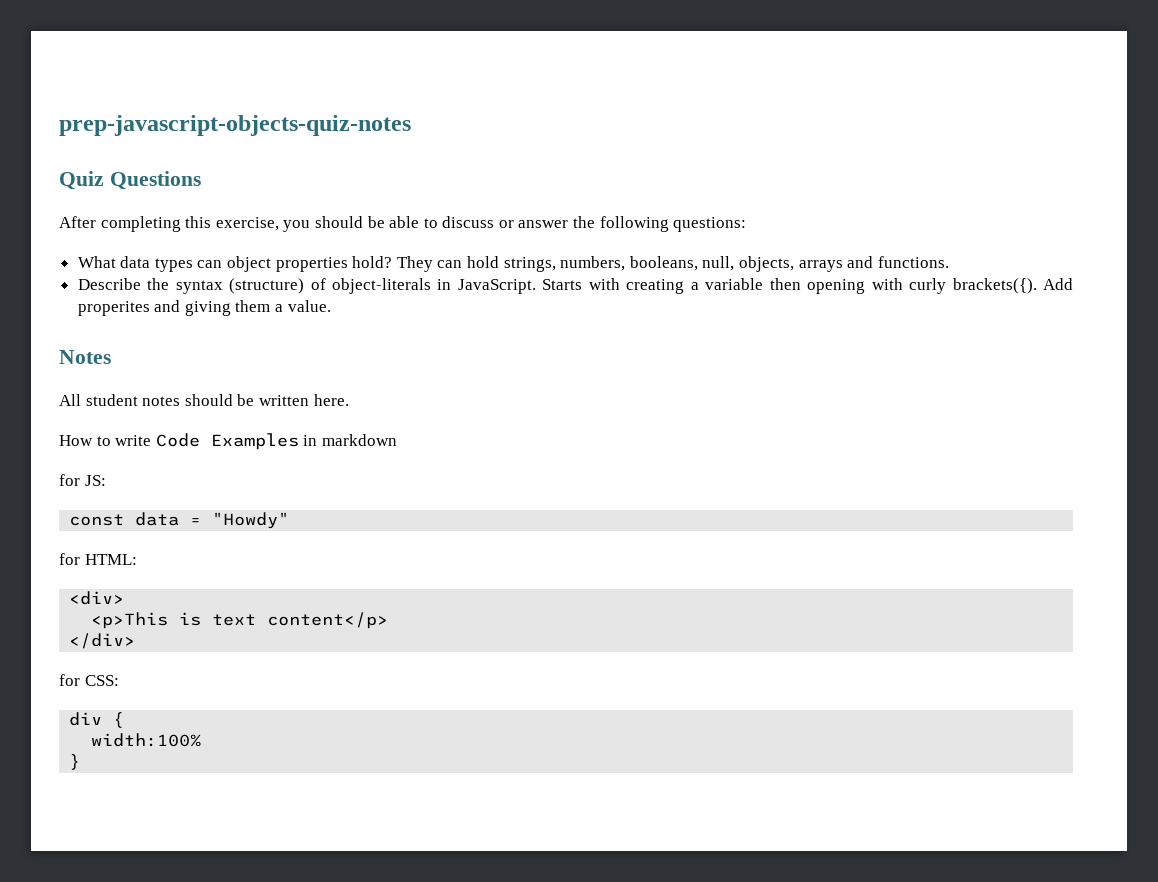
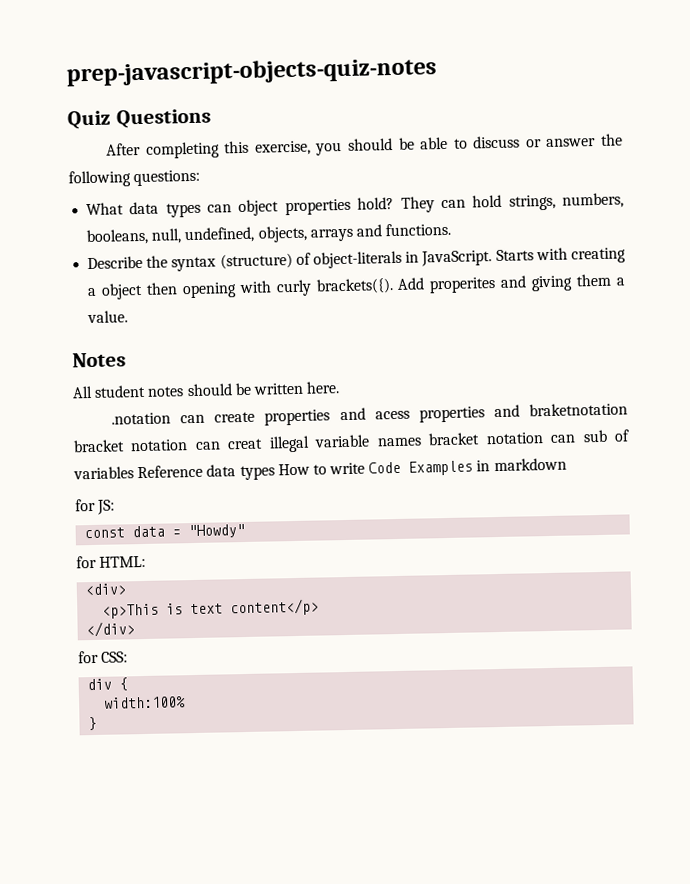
(735, 263) none -> [184,226,256,244] undefined,
[705,278,764,290] variable -> [100,282,143,300] object
(349, 400) none -> [110,402,628,426] [73,429,630,453] [73,464,275,481] .notation can create properties and acess properties and braketnotation bracket notation can creat illegal variable names bracket notation can sub of variables Reference data types

